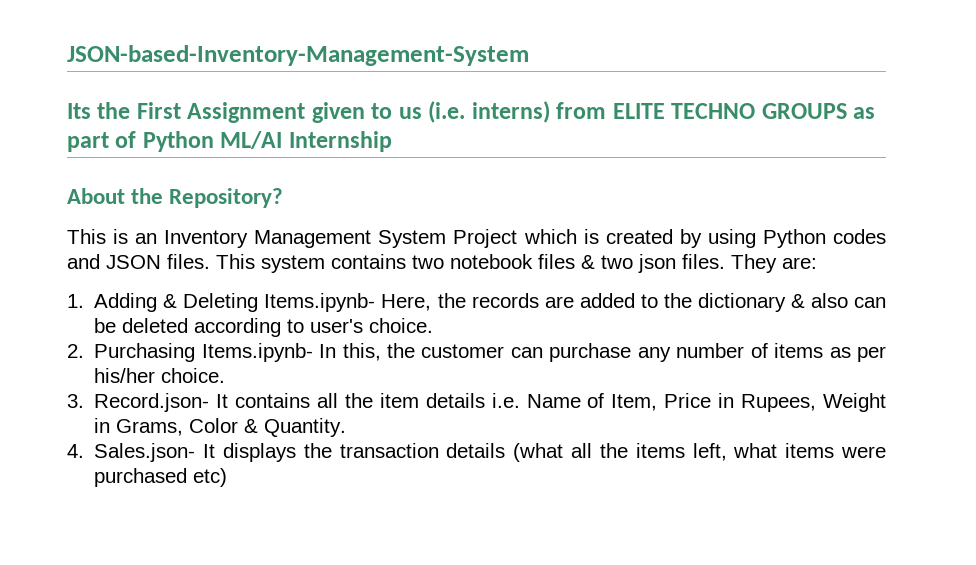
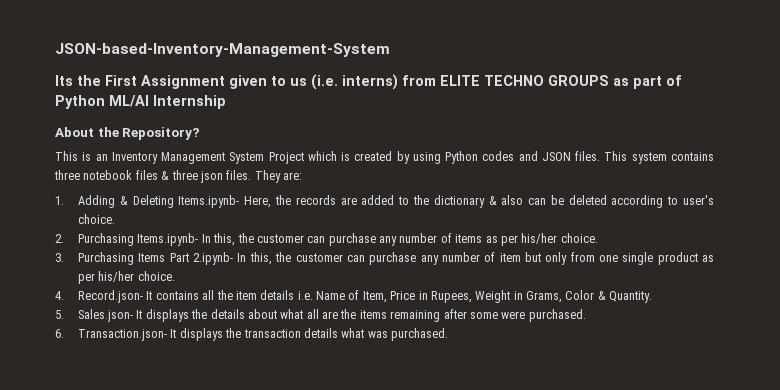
[412,255,444,269] two -> [54,170,80,180] three
[601,255,633,269] two -> [171,170,198,180] three
(84, 401) none -> [78,252,715,265] [78,271,175,284] [55,291,64,300] Purchasing Items Part 2.ipynb- In this, the customer can purchase any number of item but only from one single product as per his/her choice. // 4.
[67,444,84,458] 4. -> [55,310,64,319] 5.
[339,443,887,462] [94,468,228,487] transaction details (what all the items left, what items were purchased etc) -> [210,309,586,322] [55,328,449,341] details about what all are the items remaining after some were purchased. // 6. Transaction.json- It displays the transaction details what was purchased.

